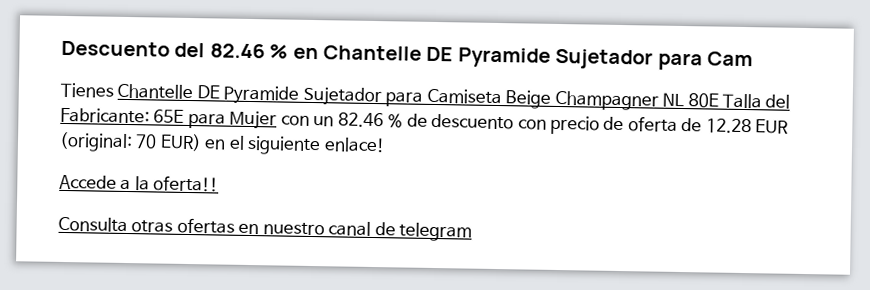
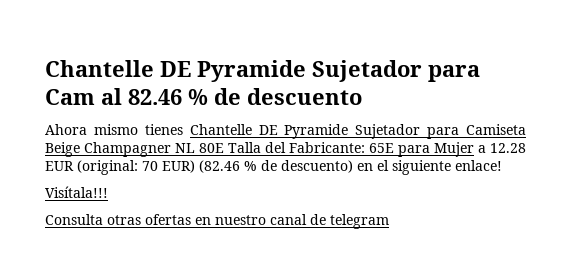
[61,40,319,60] Descuento del 82.46 % en -> (45, 68) none
[60,82,114,98] // Tienes -> [101,88,362,105] [45,124,183,135] al 82.46 % de descuento // Ahora mismo tienes
[280,112,703,135] con un 82.46 % de descuento con precio de oferta de -> [478,145,486,153] a
(202, 142) none -> [199,160,353,173] (82.46 % de descuento)
[59,174,220,192] Accede a la oferta!! -> [45,186,108,198] Visítala!!!

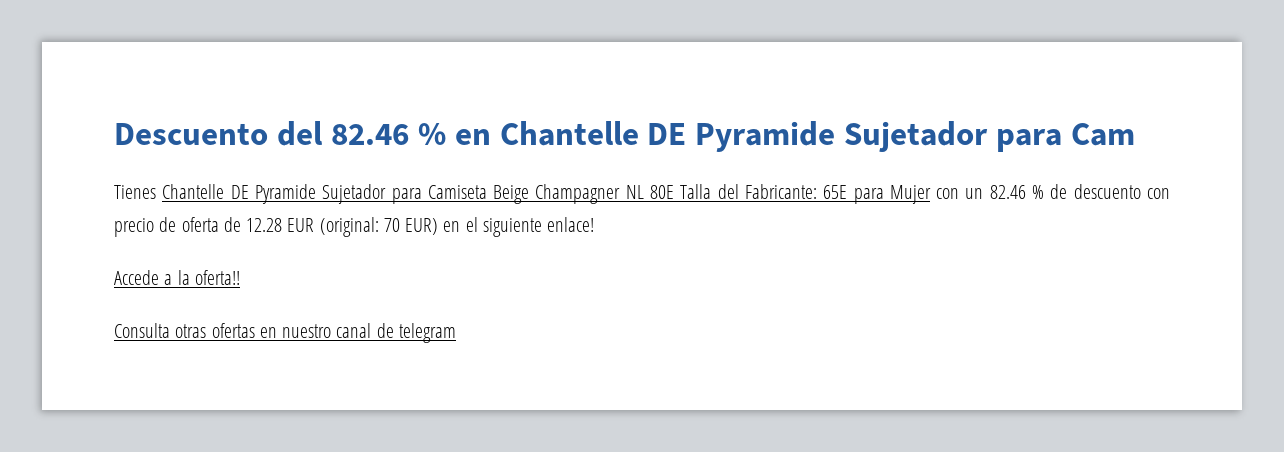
(45, 68) none -> [114,121,491,146] Descuento del 82.46 % en
[101,88,362,105] [45,124,183,135] al 82.46 % de descuento // Ahora mismo tienes -> [114,185,156,199] // Tienes
[478,145,486,153] a -> [936,184,1170,199] [114,217,241,237] con un 82.46 % de descuento con precio de oferta de
[199,160,353,173] (82.46 % de descuento) -> (439, 226) none
[45,186,108,198] Visítala!!! -> [114,270,240,285] Accede a la oferta!!

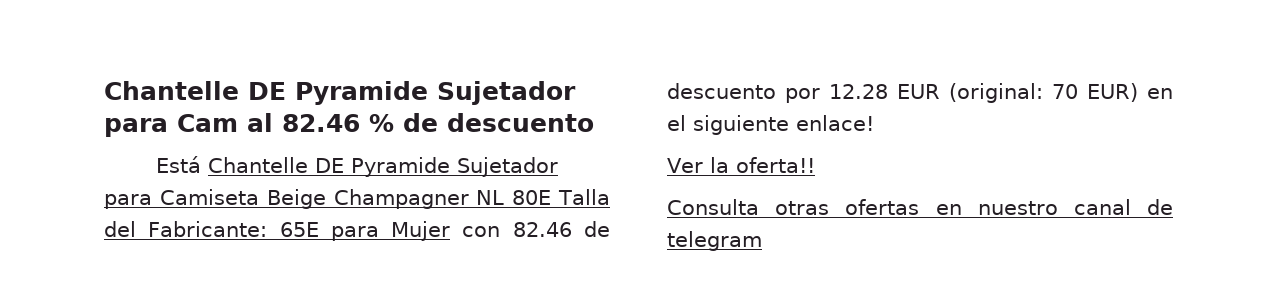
[114,121,491,146] Descuento del 82.46 % en -> (104, 90) none
[114,185,156,199] // Tienes -> [247,113,594,132] [155,156,201,173] al 82.46 % de descuento // Está
[965,184,1170,199] [114,217,241,237] un 82.46 % de descuento con precio de oferta de -> [512,221,610,237] [667,83,820,103] 82.46 de descuento por
[114,270,173,285] Accede a -> [667,158,703,173] Ver

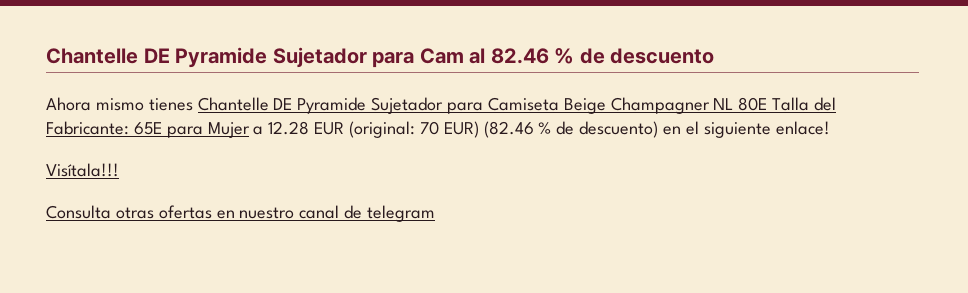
[155,156,201,173] Está -> [46,97,193,111] Ahora mismo tienes
[462,221,610,237] [667,83,820,103] con 82.46 de descuento por -> [253,126,264,135] a
(1138, 92) none -> [483,121,659,138] (82.46 % de descuento)
[667,157,815,173] Ver la oferta!! -> [46,163,119,177] Visítala!!!

